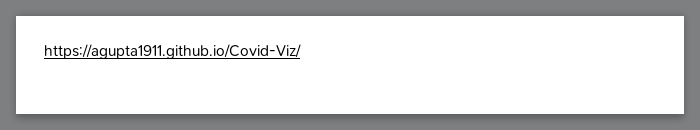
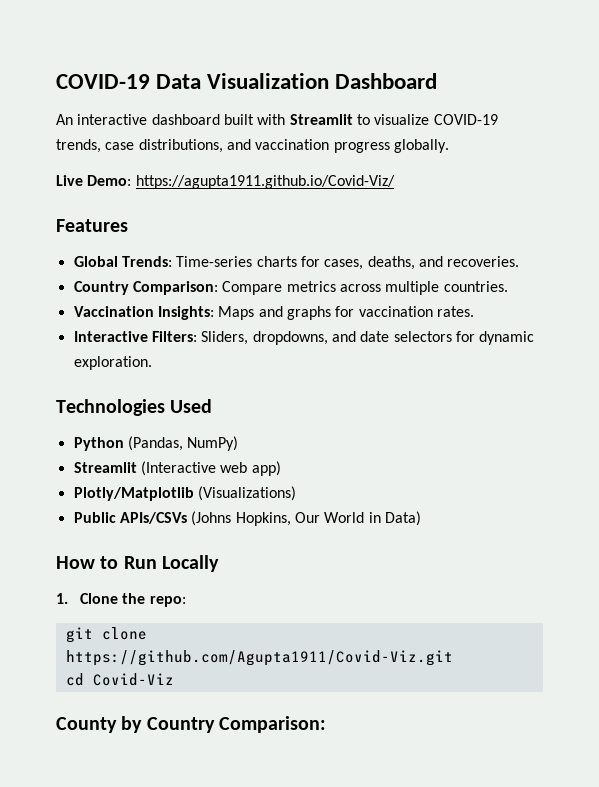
[44,44,301,59] https://agupta1911.github.io/Covid-Viz/ -> [56,73,438,89] [56,114,498,125] [56,139,449,153] [56,175,395,189] [56,219,128,232] [73,256,520,270] [73,281,508,295] [73,306,474,320] [73,331,535,345] [73,356,152,370] [56,399,213,416] [73,436,239,451] [73,461,281,476] [73,486,296,501] [73,511,421,526] [56,555,220,572] [56,593,186,607] [65,627,147,643] [65,650,453,666] [65,673,174,686] [56,716,327,733] COVID-19 Data Visualization Dashboard // An interactive dashboard built with Streamlit to visualize COVID-19 trends, case distributions, and vaccination progress globally. // Live Demo: https://agupta1911.github.io/Covid-Viz/ // Features // Global Trends: Time-series charts for cases, deaths, and recoveries. // Country Comparison: Compare metrics across multiple countries. // Vaccination Insights: Maps and graphs for vaccination rates. // Interactive Filters: Sliders, dropdowns, and date selectors for dynamic exploration. // Technologies Used // Python (Pandas, NumPy) // Streamlit (Interactive web app) // Plotly/Matplotlib (Visualizations) // Public APIs/CSVs (Johns Hopkins, Our World in Data) // How to Run Locally // 1. Clone the repo: // git clone https://github.com/Agupta1911/Covid-Viz.git // cd Covid-Viz // County by Country Comparison:

